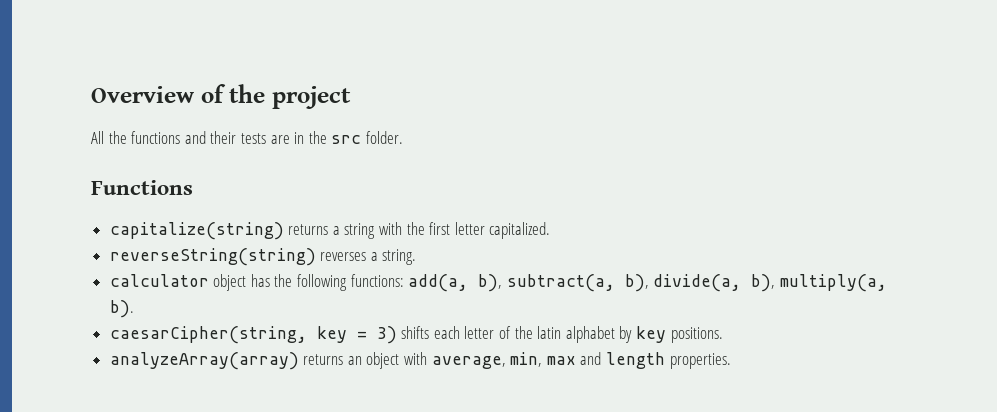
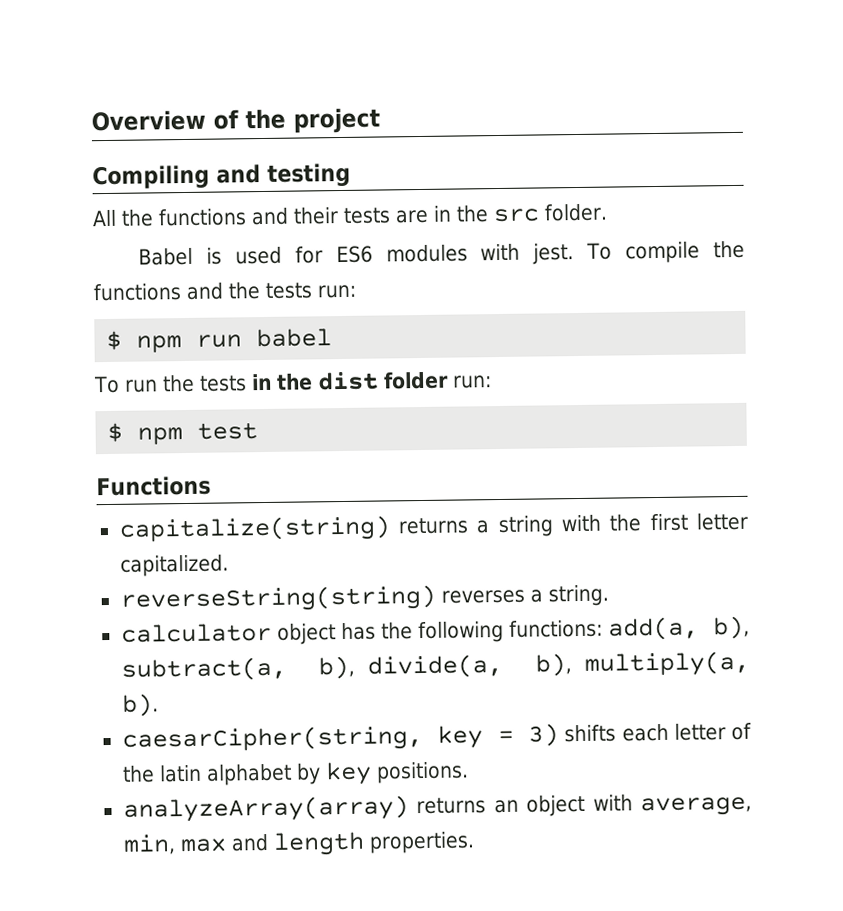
(351, 97) none -> [92,162,351,190] // Compiling and testing
(403, 137) none -> [138,240,745,266] [93,282,356,302] [106,328,333,353] [93,371,492,394] [107,422,259,445] // Babel is used for ES6 modules with jest. To compile the functions and the tests run: // $ npm run babel // To run the tests in the dist folder run: // $ npm test

